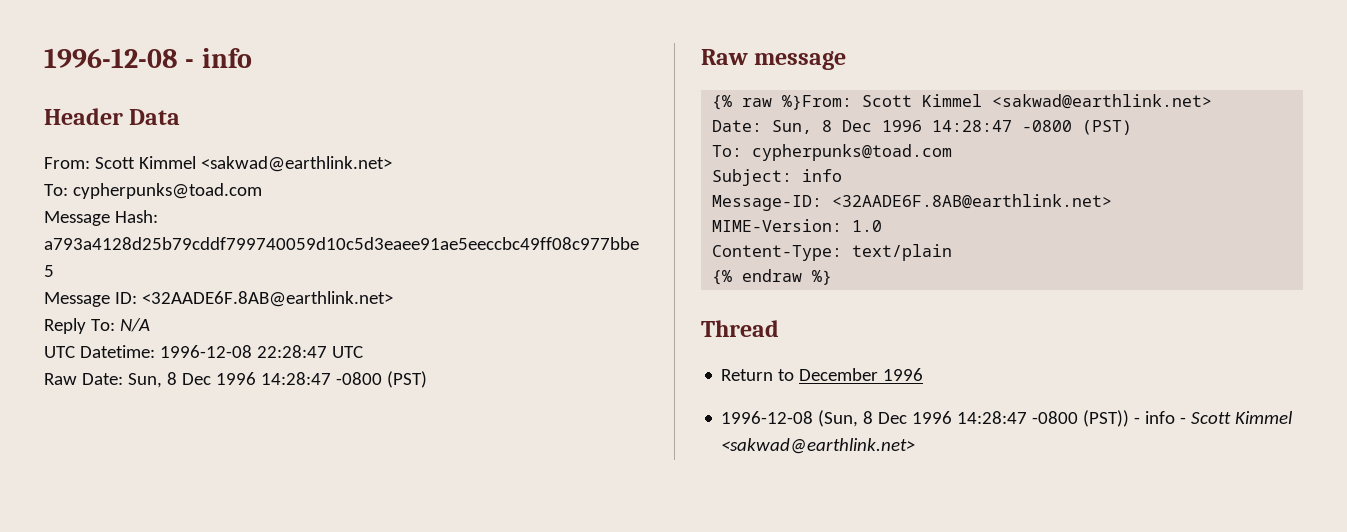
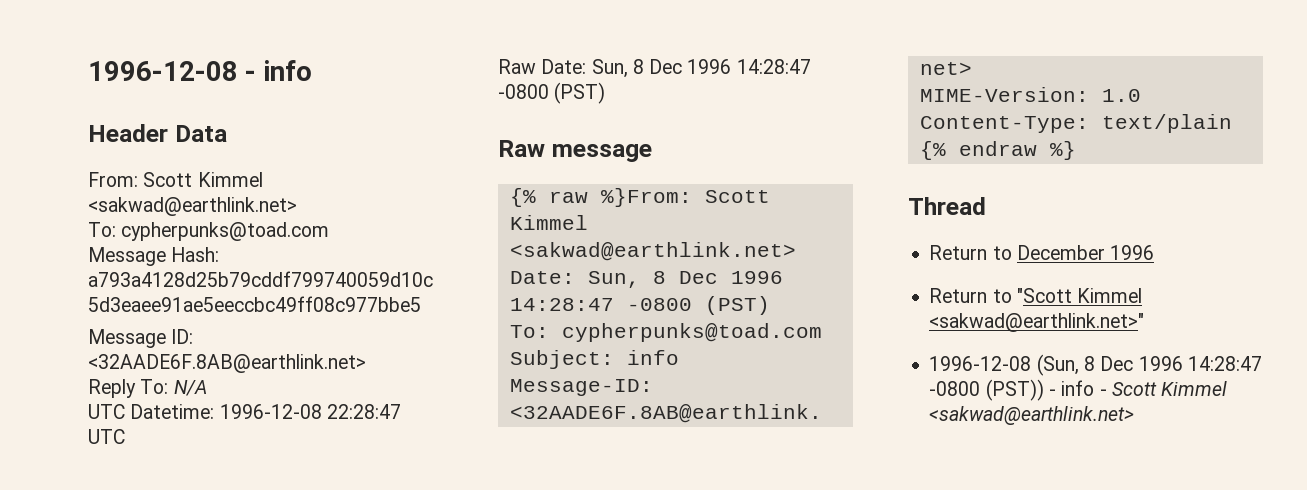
(924, 374) none -> [929,288,1143,303] [929,313,1145,332] // Return to "Scott Kimmel <sakwad@earthlink.net>"

